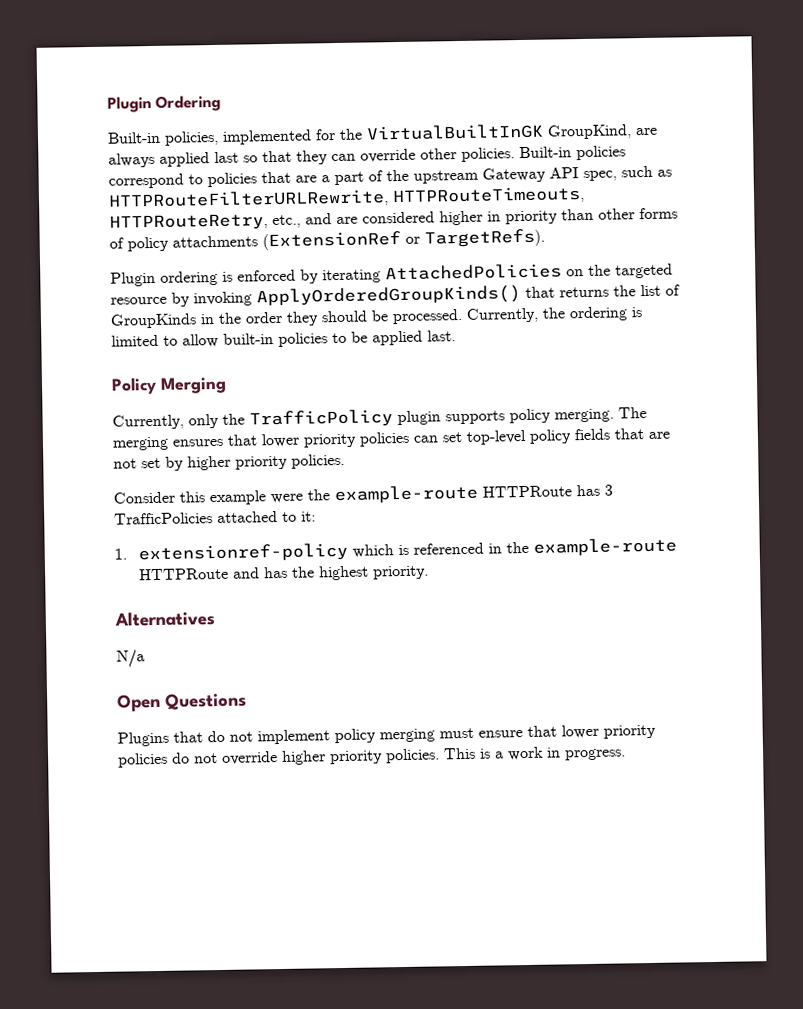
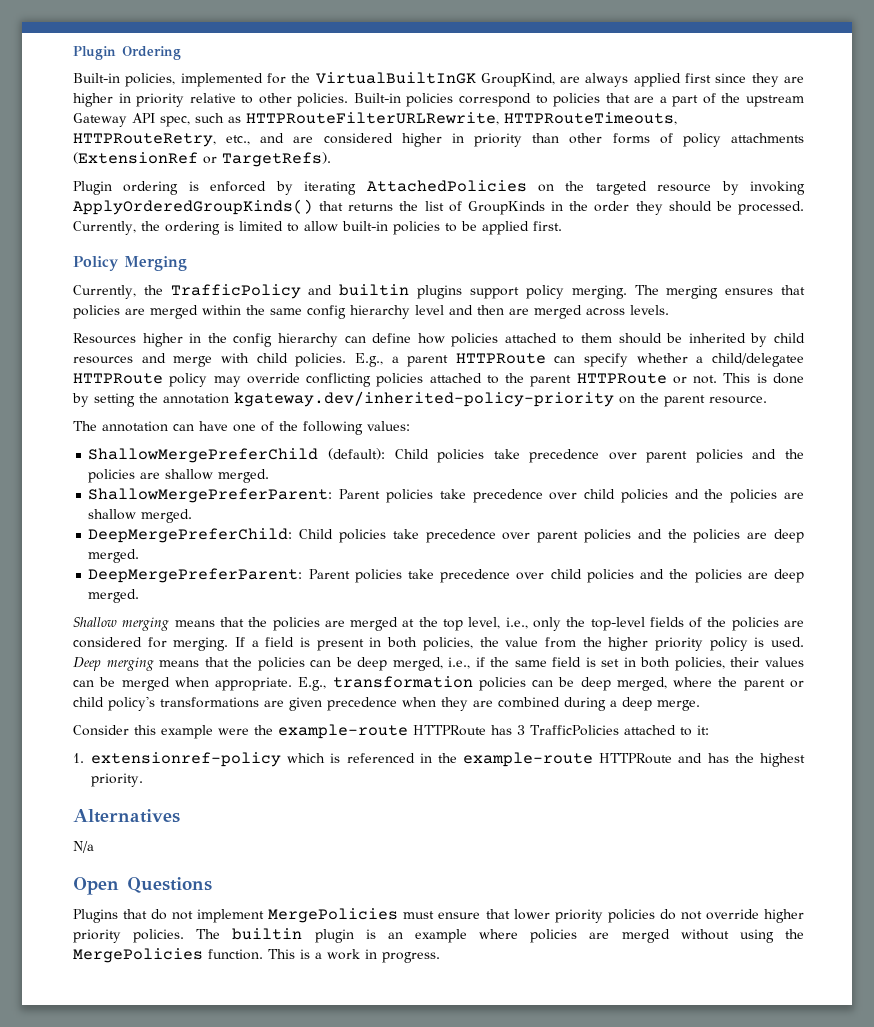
[214,148,416,165] last so that they can override -> [685,73,804,87] [73,93,254,107] first since they are higher in priority relative to
[427,330,456,342] last. -> [532,221,562,231] first.
[188,413,219,429] only -> (136, 292) none
[397,410,505,426] plugin supports -> [308,284,519,299] and builtin plugins support
[261,428,670,448] [113,453,345,471] lower priority policies can set top-level policy fields that are not set by higher priority policies. -> [73,305,669,319] [73,333,806,347] [73,353,804,367] [73,373,804,387] [72,391,767,407] [73,421,410,435] [88,448,804,463] [88,469,270,483] [88,488,804,503] [88,509,193,523] [88,528,804,543] [88,549,140,563] [88,568,805,583] [88,589,140,603] [73,617,804,631] [73,637,805,651] [73,657,804,671] [73,676,804,691] [73,696,700,711] policies are merged within the same config hierarchy level and then are merged across levels. // Resources higher in the config hierarchy can define how policies attached to them should be inherited by child resources and merge with child policies. E.g., a parent HTTPRoute can specify whether a child/delegatee HTTPRoute policy may override conflicting policies attached to the parent HTTPRoute or not. This is done by setting the annotation kgateway.dev/inherited-policy-priority on the parent resource. // The annotation can have one of the following values: // ShallowMergePreferChild (default): Child policies take precedence over parent policies and the policies are shallow merged. // ShallowMergePreferParent: Parent policies take precedence over child policies and the policies are shallow merged. // DeepMergePreferChild: Child policies take precedence over parent policies and the policies are deep merged. // DeepMergePreferParent: Parent policies take precedence over child policies and the policies are deep merged. // Shallow merging means that the policies are merged at the top level, i.e., only the top-level fields of the policies are considered for merging. If a field is present in both policies, the value from the higher priority policy is used. Deep merging means that the policies can be deep merged, i.e., if the same field is set in both policies, their values can be merged when appropriate. E.g., transformation policies can be deep merged, where the parent or child policy's transformations are given precedence when they are combined during a deep merge.
[334,728,435,744] policy merging -> [268,908,399,923] MergePolicies
(440, 756) none -> [196,928,804,943] [73,948,263,963] The builtin plugin is an example where policies are merged without using the MergePolicies function.

